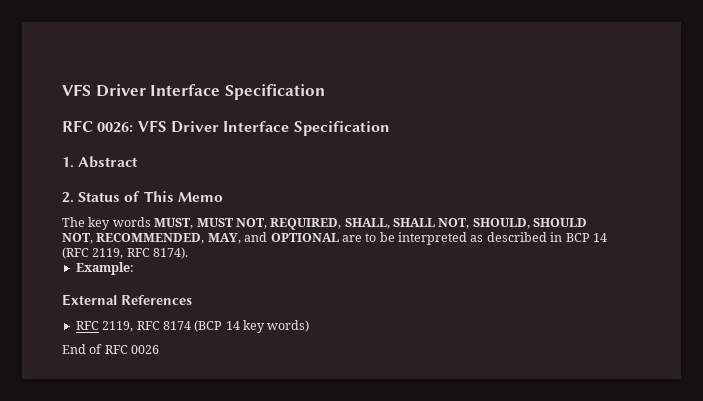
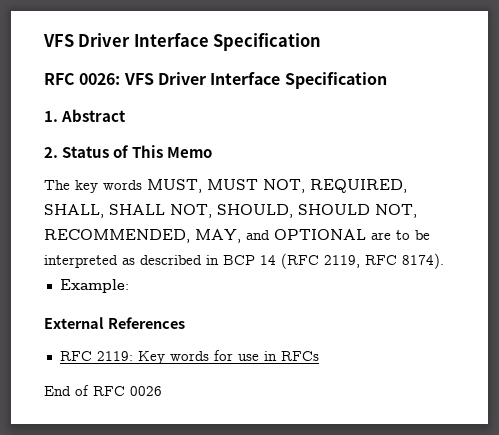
[102,320,310,333] 2119, RFC 8174 (BCP 14 key words) -> [96,350,319,364] 2119: Key words for use in RFCs

